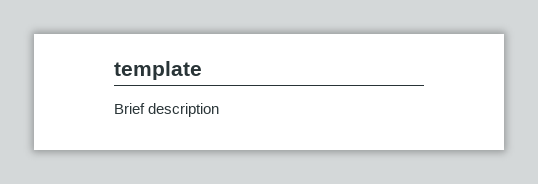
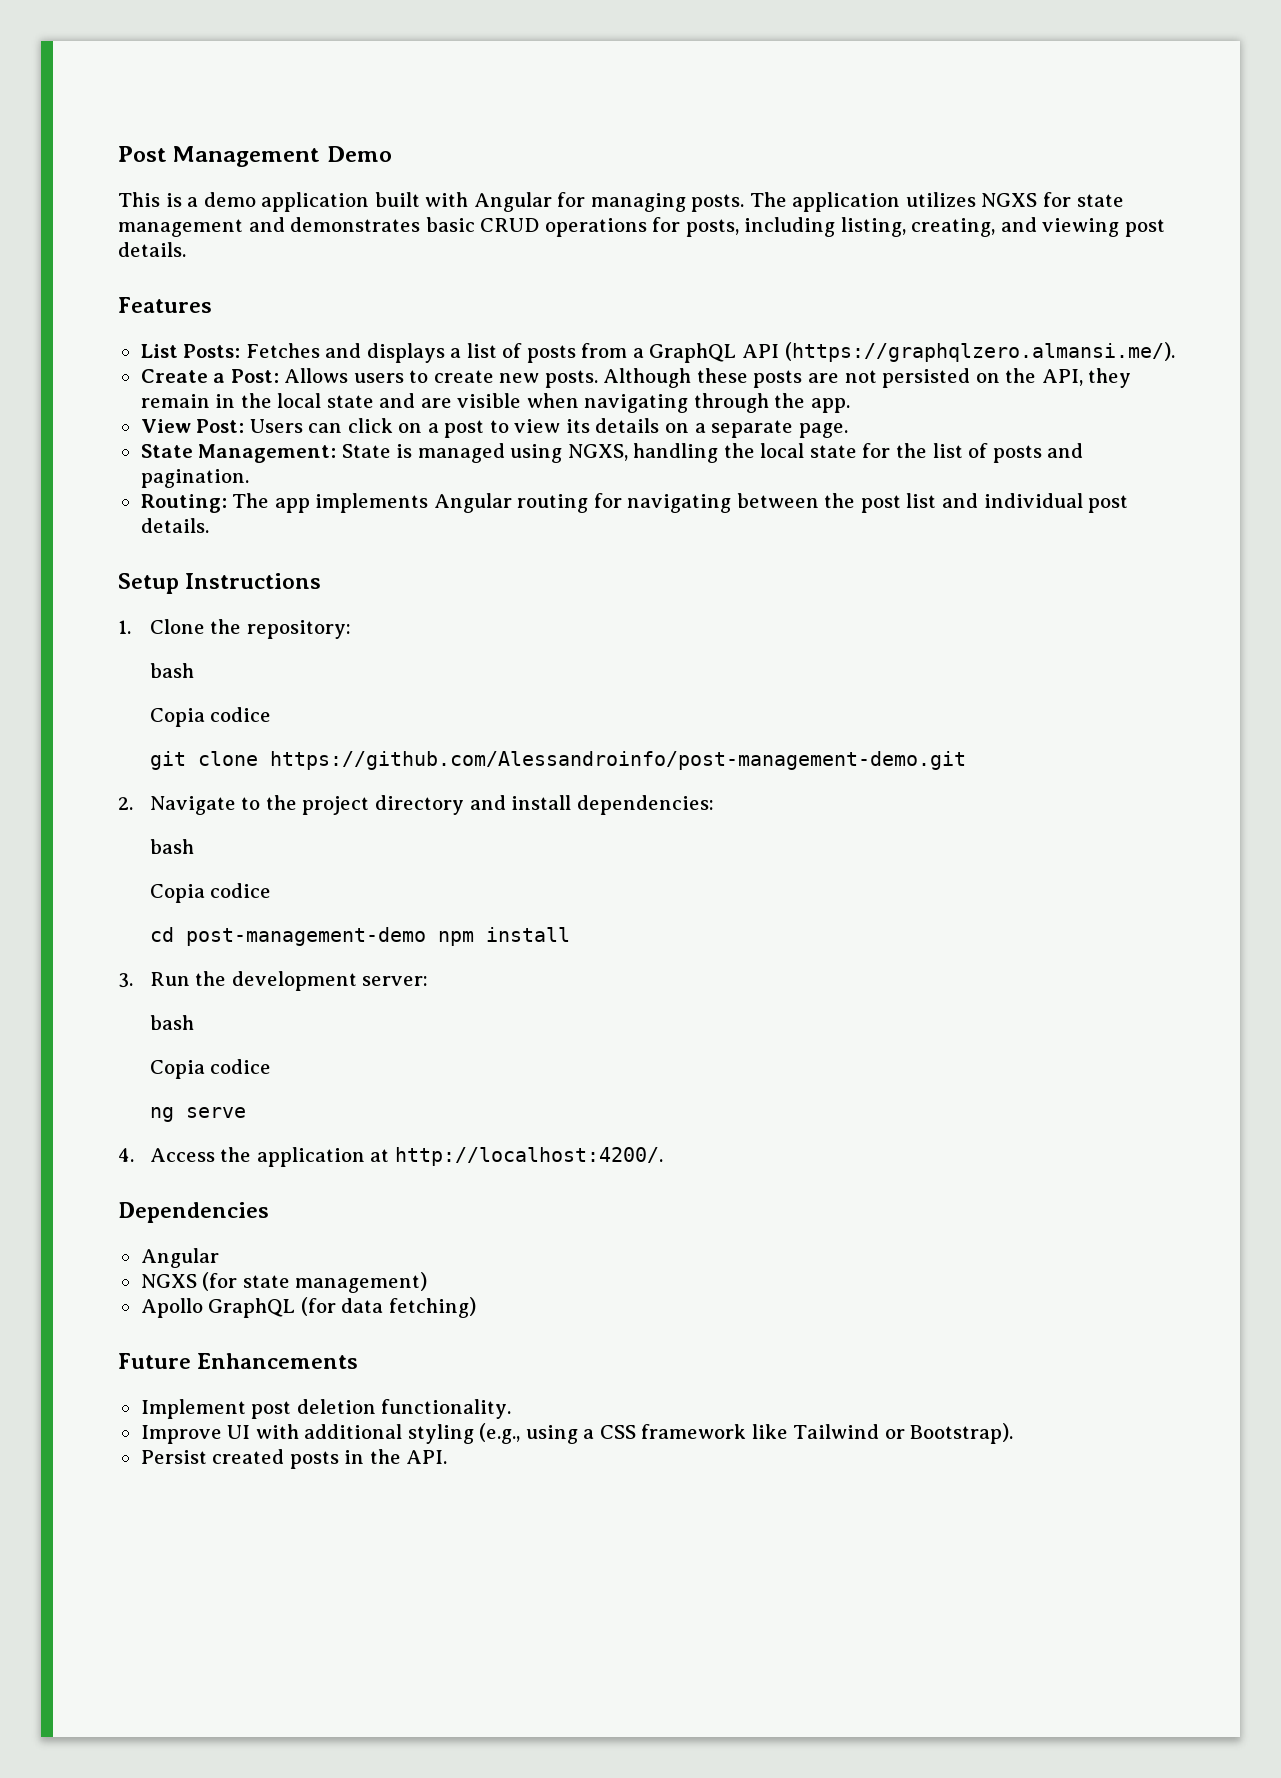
[114,61,202,80] [114,103,220,117] template // Brief description -> [118,146,392,167] [118,192,1124,212] [118,217,1165,237] [118,242,186,257] [118,297,212,313] [140,342,1175,363] [140,368,1132,388] [140,393,850,413] [140,418,848,438] [140,443,1084,463] [140,469,249,488] [140,493,1129,513] [140,518,209,533] [118,573,322,594] [118,619,351,639] [149,663,194,678] [149,707,272,727] [149,751,966,770] [118,795,714,815] [149,839,194,854] [149,883,272,903] [149,927,570,946] [118,971,429,991] [149,1015,194,1030] [149,1059,272,1079] [149,1107,246,1122] [118,1147,664,1167] [118,1202,269,1223] [140,1248,219,1268] [140,1272,428,1293] [140,1297,476,1318] [118,1353,359,1369] [140,1399,512,1419] [140,1423,1014,1444] [140,1449,448,1469] Post Management Demo // This is a demo application built with Angular for managing posts. The application utilizes NGXS for state management and demonstrates basic CRUD operations for posts, including listing, creating, and viewing post details. // Features // List Posts: Fetches and displays a list of posts from a GraphQL API (https://graphqlzero.almansi.me/). // Create a Post: Allows users to create new posts. Although these posts are not persisted on the API, they remain in the local state and are visible when navigating through the app. // View Post: Users can click on a post to view its details on a separate page. // State Management: State is managed using NGXS, handling the local state for the list of posts and pagination. // Routing: The app implements Angular routing for navigating between the post list and individual post details. // Setup Instructions // 1. Clone the repository: // bash // Copia codice // git clone https://github.com/Alessandroinfo/post-management-demo.git // 2. Navigate to the project directory and install dependencies: // bash // Copia codice // cd post-management-demo npm install // 3. Run the development server: // bash // Copia codice // ng serve // 4. Access the application at http://localhost:4200/. // Dependencies // Angular // NGXS (for state management) // Apollo GraphQL (for data fetching) // Future Enhancements // Implement post deletion functionality. // Improve UI with additional styling (e.g., using a CSS framework like Tailwind or Bootstrap). // Persist created posts in the API.

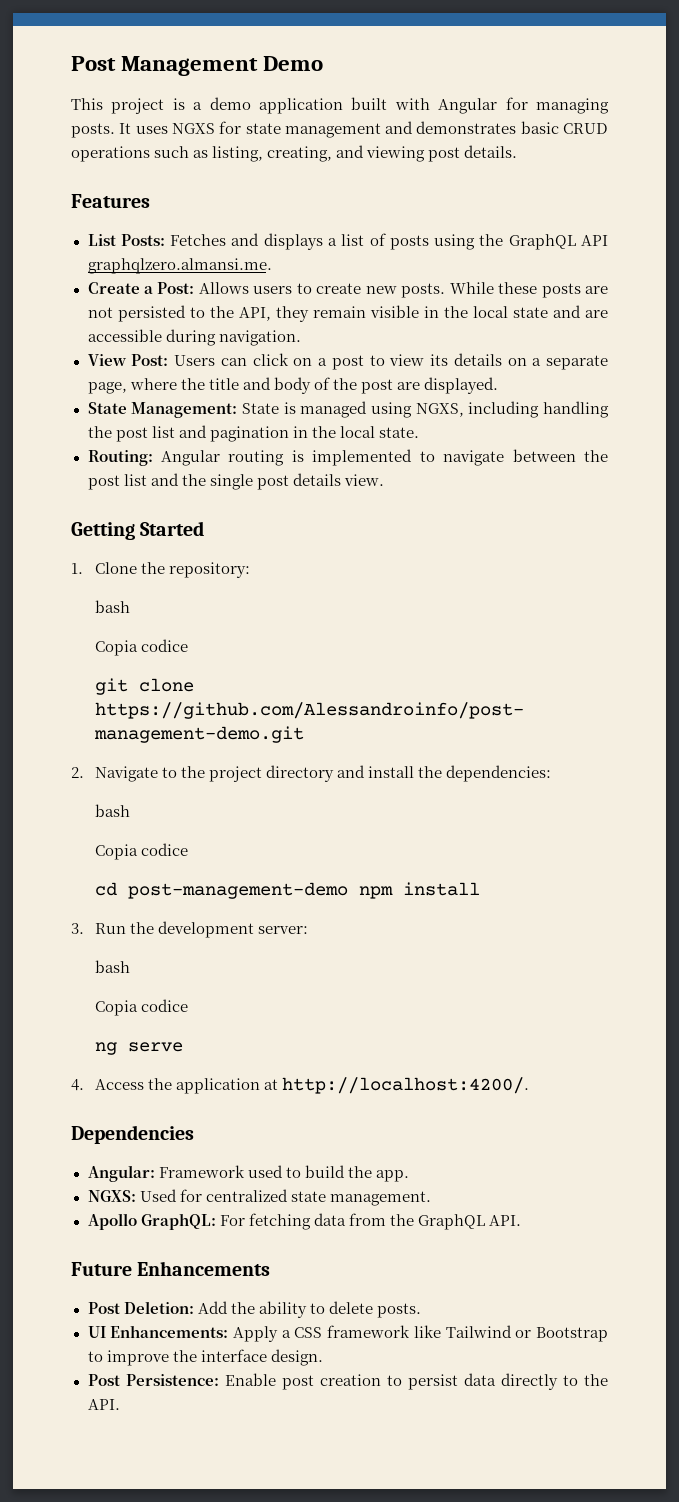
(160, 199) none -> [111,98,165,114] project
[749,192,976,212] The application utilizes -> [119,123,168,134] It uses
[652,217,836,237] for posts, including -> [154,146,209,158] such as
[581,343,644,358] from a -> [434,234,504,250] using the
[784,342,1175,362] (https://graphqlzero.almansi.me/). -> [87,258,272,274] graphqlzero.almansi.me.
[603,368,692,388] Although -> [449,282,494,294] While
[975,373,1000,383] on -> [189,307,205,318] to
(210, 401) none -> [369,305,419,318] visible
[457,393,850,413] visible when navigating through the app. -> [87,329,301,346] accessible during navigation.
[798,423,848,438] page. -> [87,377,499,394] page, where the title and body of the post are displayed.
(628, 452) none -> [468,401,540,418] including
[760,443,1084,463] [140,469,249,488] [140,493,732,513] local state for the list of posts and pagination. // Routing: The app implements Angular routing for navigating -> [115,425,419,442] [87,449,505,466] post list and pagination in the local state. // Routing: Angular routing is implemented to navigate
[983,493,1129,513] [140,518,209,533] [118,573,322,594] individual post details. // Setup Instructions -> [181,473,384,490] [71,521,205,540] the single post details view. // Getting Started
(572, 802) none -> [418,766,443,778] the
[140,1248,219,1268] [140,1272,428,1293] [140,1297,476,1318] [118,1353,359,1369] [140,1399,512,1419] [140,1423,578,1444] Angular // NGXS (for state management) // Apollo GraphQL (for data fetching) // Future Enhancements // Implement post deletion functionality. // Improve UI with additional styling (e.g., using -> [87,1165,409,1182] [87,1189,431,1206] [87,1213,521,1230] [71,1261,271,1276] [87,1301,421,1318] [87,1325,278,1342] Angular: Framework used to build the app. // NGXS: Used for centralized state management. // Apollo GraphQL: For fetching data from the GraphQL API. // Future Enhancements // Post Deletion: Add the ability to delete posts. // UI Enhancements: Apply
[910,1423,1014,1444] [140,1449,365,1469] Bootstrap). // Persist created posts in -> [536,1327,608,1342] [87,1349,323,1366] [87,1373,578,1390] Bootstrap to improve the interface design. // Post Persistence: Enable post creation to persist data directly to

